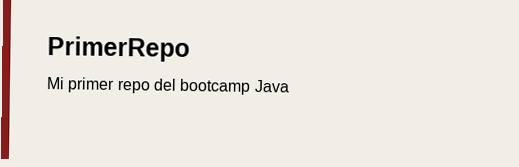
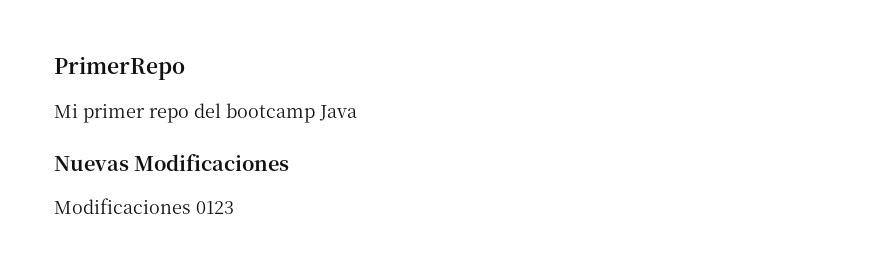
(290, 86) none -> [54,154,290,171] [54,198,234,214] // Nuevas Modificaciones // Modificaciones 0123

